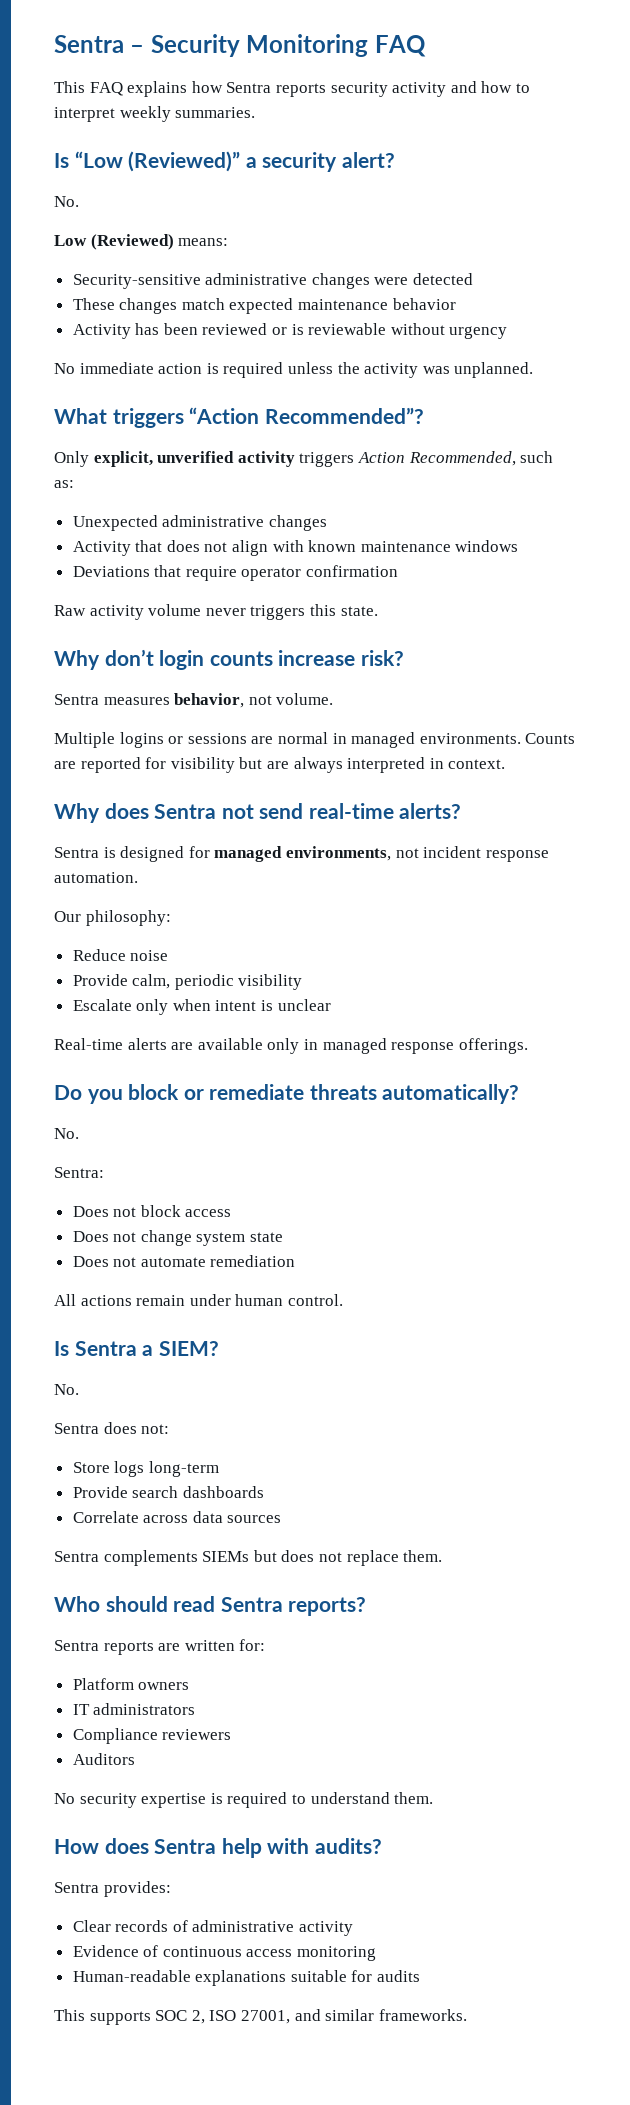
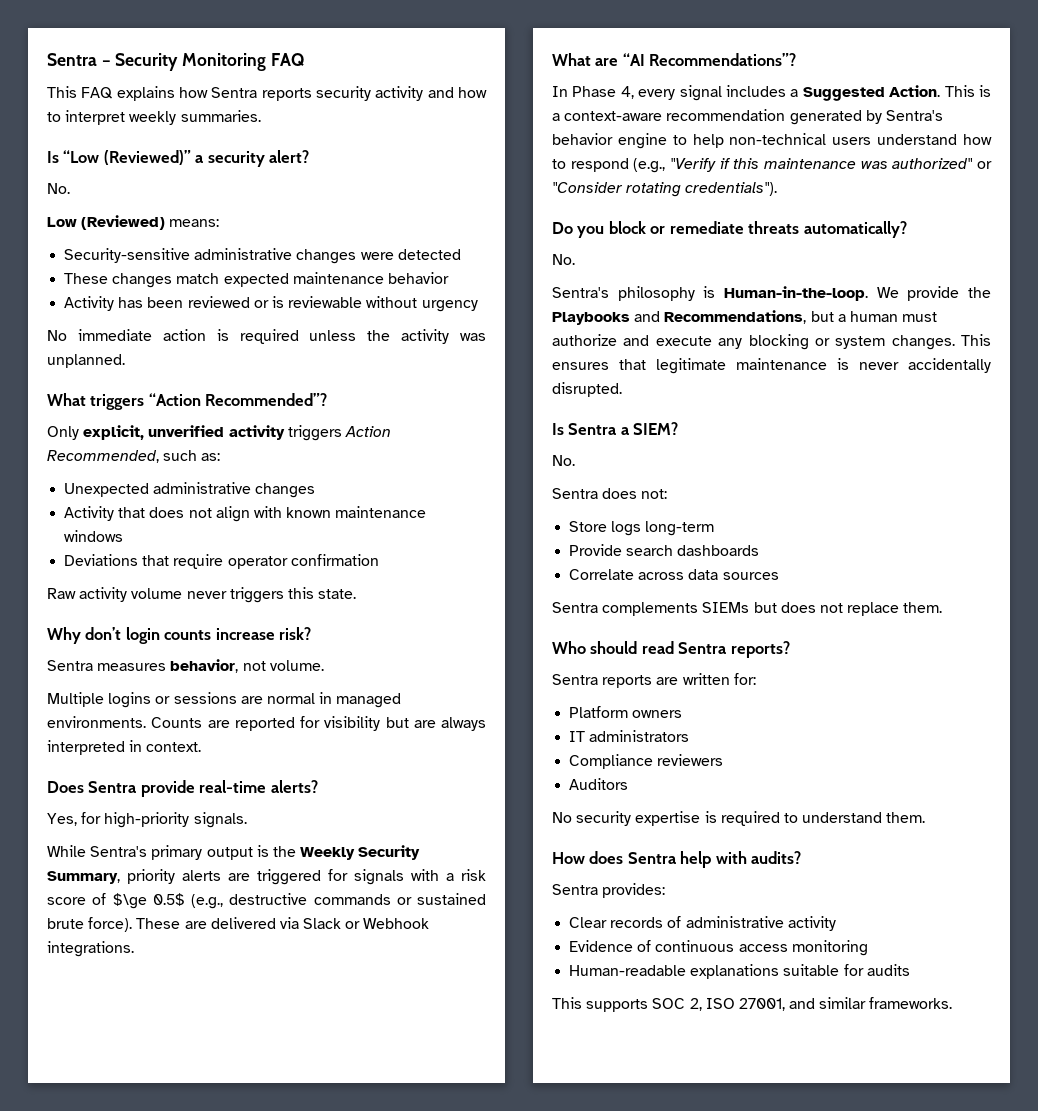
[54,803,462,823] [54,846,549,862] [54,872,138,883] [54,910,171,926] [72,949,169,961] [72,974,303,990] [72,999,331,1015] [54,1038,528,1054] Why does Sentra not send real-time alerts? // Sentra is designed for managed environments, not incident response automation. // Our philosophy: // Reduce noise // Provide calm, periodic visibility // Escalate only when intent is unclear // Real-time alerts are available only in managed response offerings. -> [47,780,318,797] [47,812,247,828] [47,845,421,860] [47,869,486,885] [47,893,486,909] [47,917,430,932] [47,941,134,957] [552,53,797,66] [552,85,991,101] [552,109,943,125] [552,133,992,149] [552,158,992,173] [552,182,778,197] Does Sentra provide real-time alerts? // Yes, for high-priority signals. // While Sentra's primary output is the Weekly Security Summary, priority alerts are triggered for signals with a risk score of $\ge 0.5$ (e.g., destructive commands or sustained brute force). These are delivered via Slack or Webhook integrations. // What are “AI Recommendations”? // In Phase 4, every signal includes a Suggested Action. This is a context-aware recommendation generated by Sentra's behavior engine to help non-technical users understand how to respond (e.g., "Verify if this maintenance was authorized" or "Consider rotating credentials").
[54,1167,104,1178] [72,1205,232,1217] [72,1230,284,1246] [72,1255,296,1267] [54,1294,343,1306] Sentra: // Does not block access // Does not change system state // Does not automate remediation // All actions remain under human control. -> [552,286,991,301] [552,310,938,325] [552,334,991,350] [552,358,991,374] [552,382,622,397] Sentra's philosophy is Human-in-the-loop. We provide the Playbooks and Recommendations, but a human must authorize and execute any blocking or system changes. This ensures that legitimate maintenance is never accidentally disrupted.

